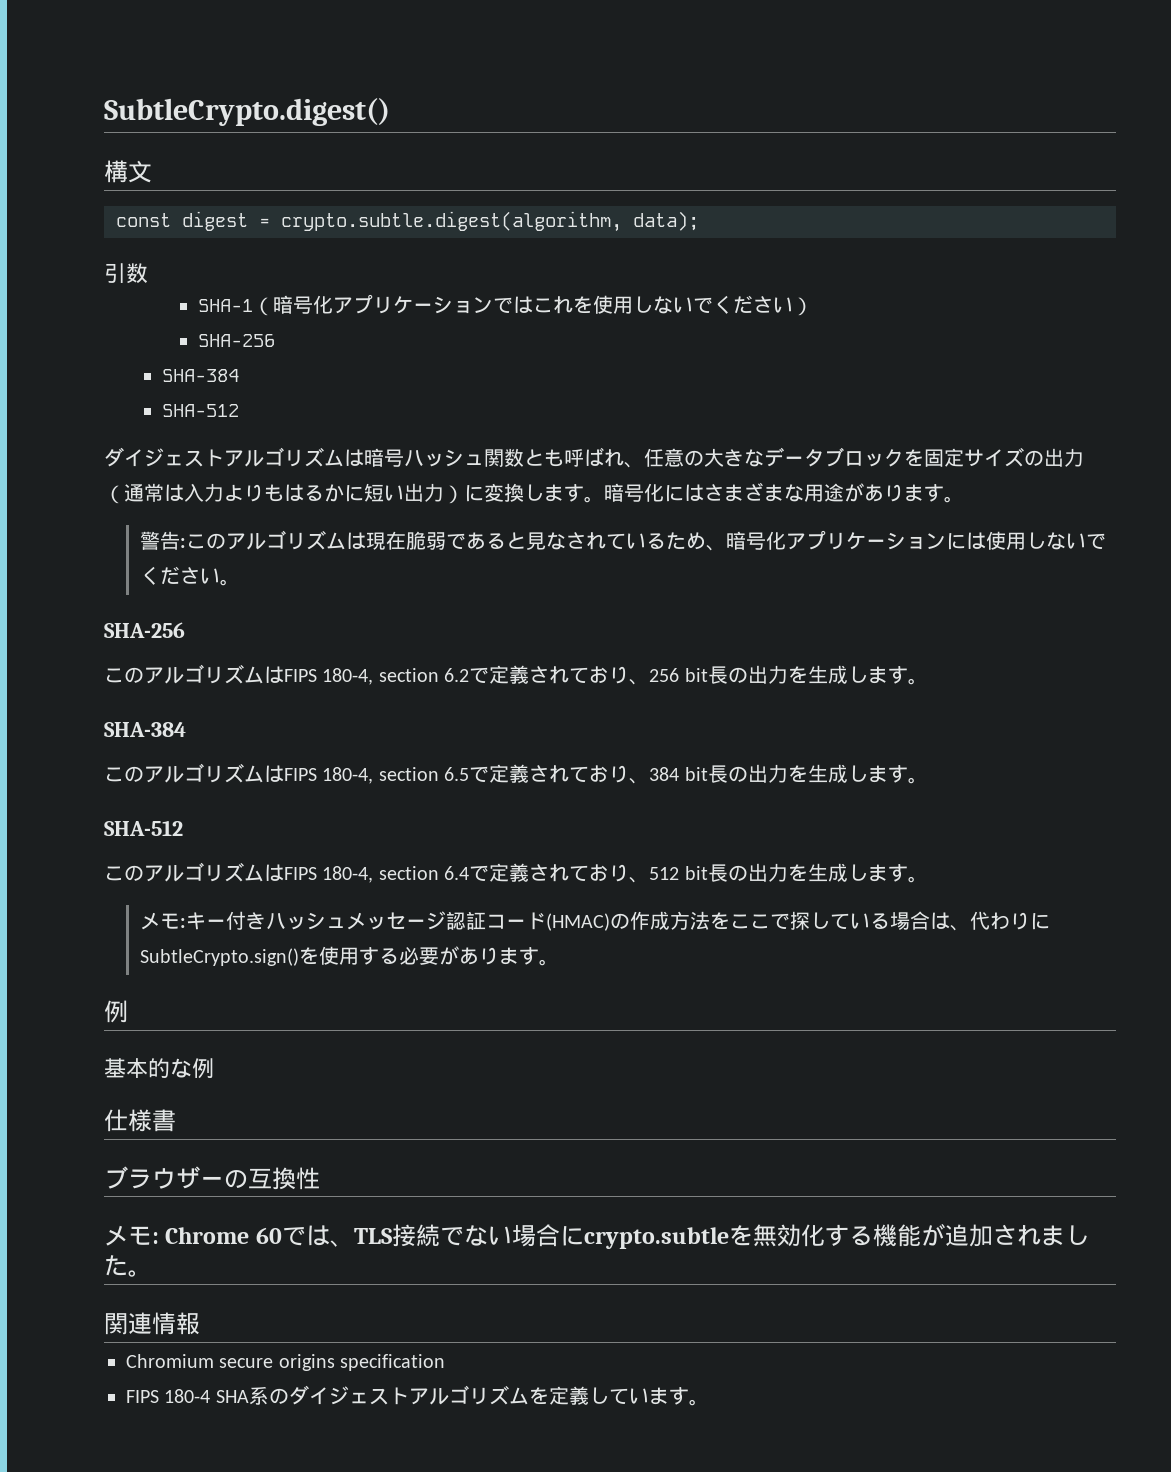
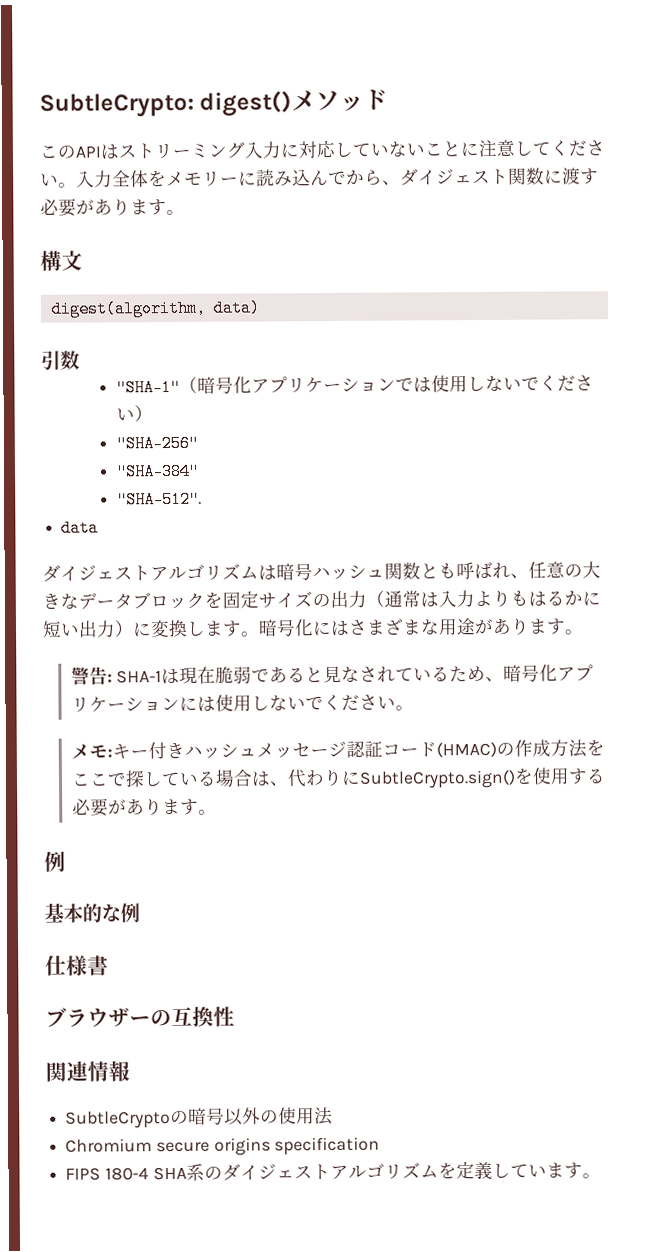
[104,98,390,126] [104,160,152,183] [116,211,699,232] SubtleCrypto.digest() // 構文 // const digest = crypto.subtle.digest(algorithm, data); -> [39,89,389,118] [39,139,605,160] [40,167,599,188] [40,198,185,217] [40,250,83,271] [50,299,260,318] SubtleCrypto: digest()メソッド // このAPIはストリーミング入力に対応していないことに注意してください。入力全体をメモリーに読み込んでから、ダイジェスト関数に渡す必要があります。 // 構文 // digest(algorithm, data)
[198,299,254,312] SHA-1 -> [115,378,181,397] "SHA-1"
[533,296,594,314] これを -> (432, 385) none
[198,334,276,347] [162,369,240,382] [162,404,240,417] SHA-256 // SHA-384 // SHA-512 -> [115,434,199,453] [115,462,200,481] [116,490,202,509] [61,519,100,537] "SHA-256" // "SHA-384" // "SHA-512". // data
[186,530,347,550] このアルゴリズム -> [116,670,163,684] SHA-1
[104,622,185,638] [104,664,928,685] [104,722,186,737] [104,763,928,784] [104,820,183,836] [104,862,928,883] // SHA-256 // このアルゴリズムはFIPS 180-4, section 6.2で定義されており、256 bit長の出力を生成します。 // SHA-384 // このアルゴリズムはFIPS 180-4, section 6.5で定義されており、384 bit長の出力を生成します。 // SHA-512 // このアルゴリズムはFIPS 180-4, section 6.4で定義されており、512 bit長の出力を生成します。 -> (414, 708) none
[104,1223,1089,1249] [104,1255,152,1277] [104,1312,200,1335] メモ: Chrome 60では、TLS接続でない場合にcrypto.subtleを無効化する機能が追加されました。 // 関連情報 -> [45,1060,130,1082] [65,1106,334,1129] 関連情報 // SubtleCryptoの暗号以外の使用法

